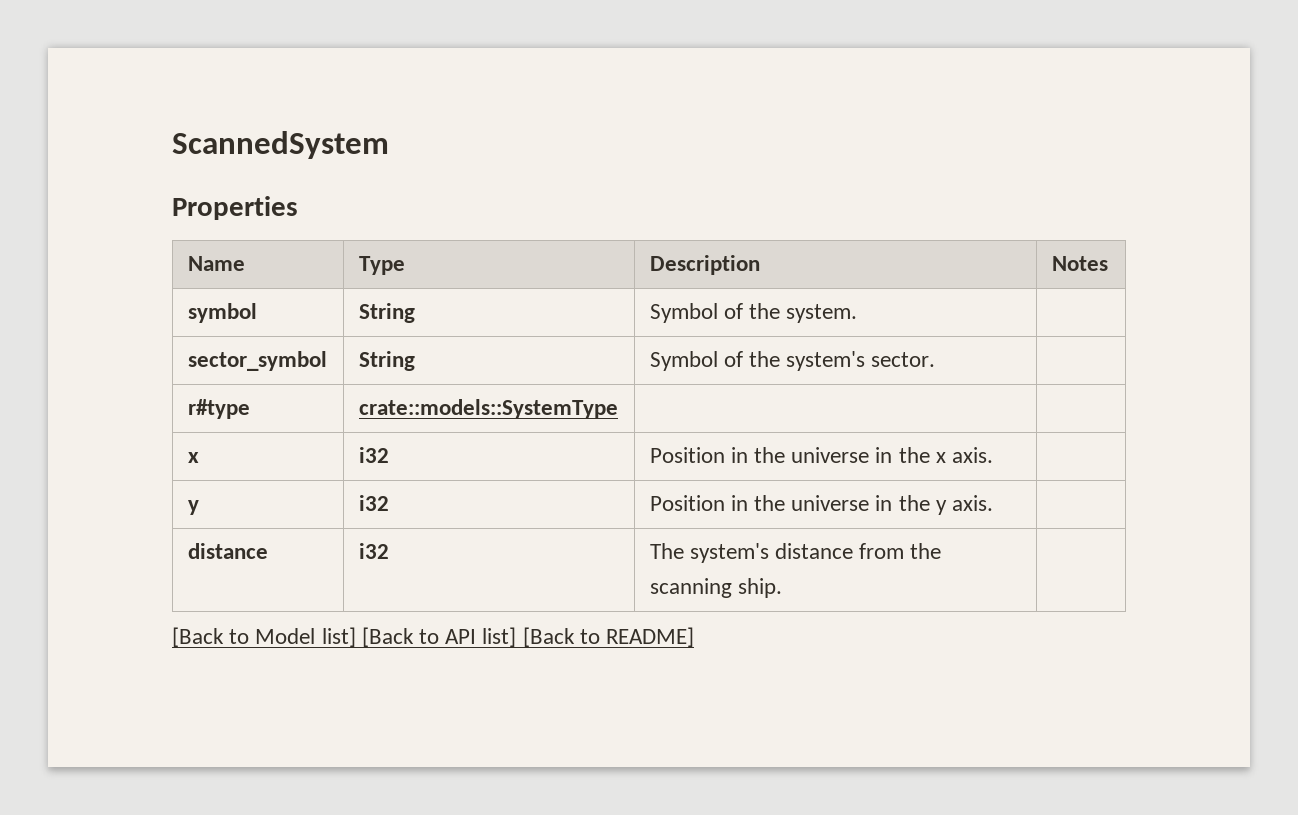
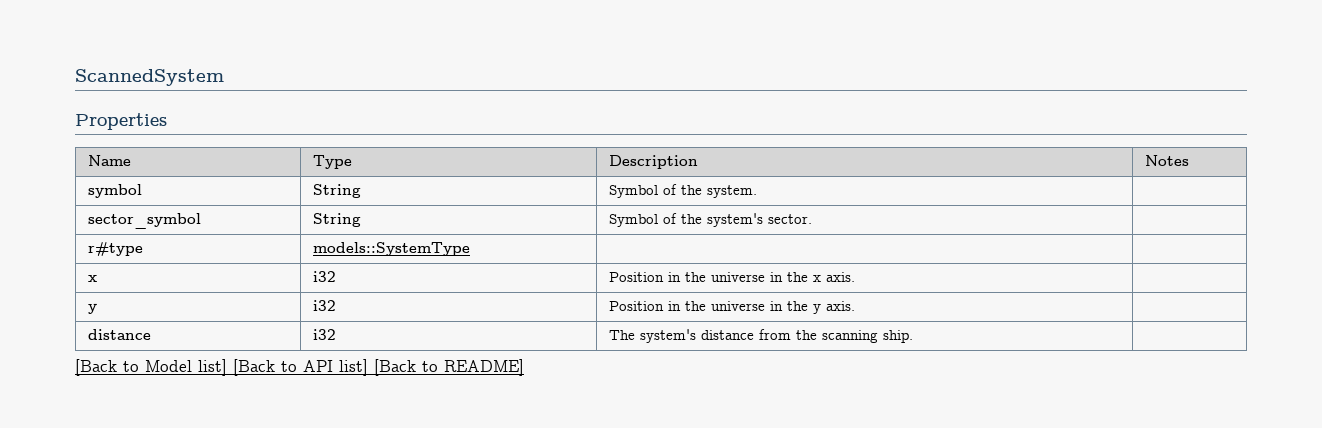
[358,399,618,419] crate::models::SystemType -> [312,242,470,256] models::SystemType

